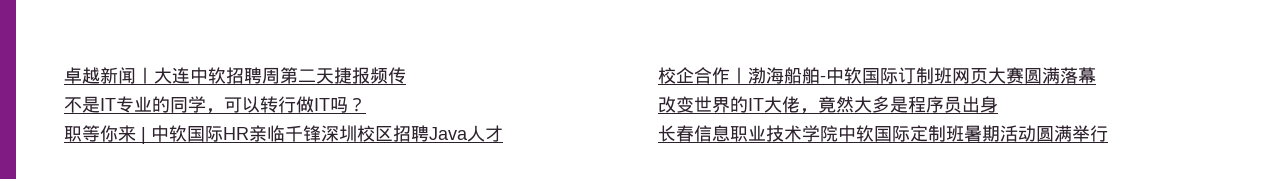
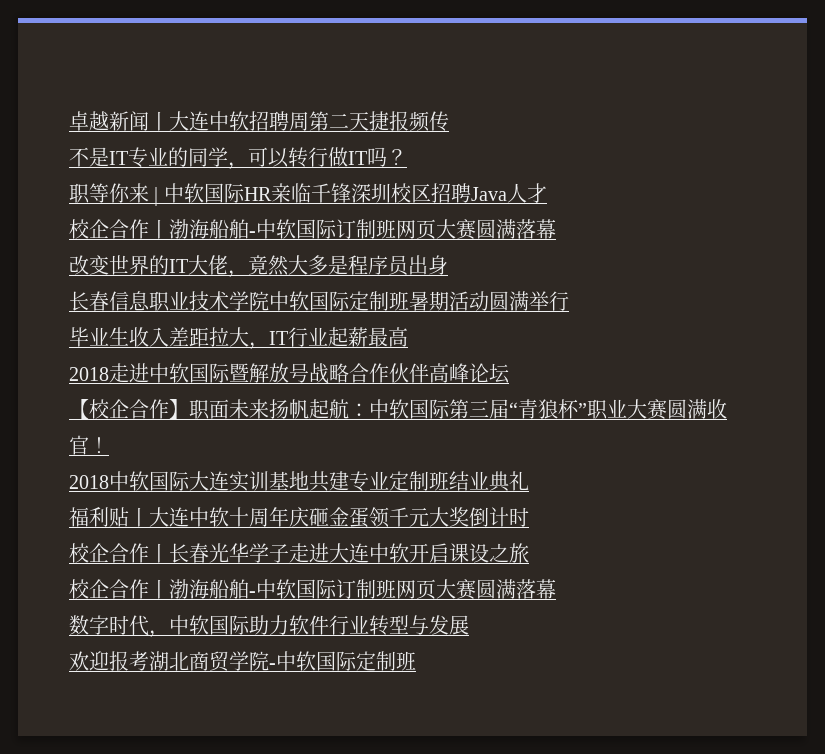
(1108, 133) none -> [69,327,408,350] [69,363,510,384] [69,399,727,420] [69,435,109,455] [69,471,529,492] [69,507,529,528] [69,543,529,563] [69,579,556,600] [69,615,469,638] [69,651,416,672] // 毕业生收入差距拉大，IT行业起薪最高 // 2018走进中软国际暨解放号战略合作伙伴高峰论坛 // 【校企合作】职面未来扬帆起航：中软国际第三届“青狼杯”职业大赛圆满收官！ // 2018中软国际大连实训基地共建专业定制班结业典礼 // 福利贴丨大连中软十周年庆砸金蛋领千元大奖倒计时 // 校企合作丨长春光华学子走进大连中软开启课设之旅 // 校企合作丨渤海船舶-中软国际订制班网页大赛圆满落幕 // 数字时代，中软国际助力软件行业转型与发展 // 欢迎报考湖北商贸学院-中软国际定制班

